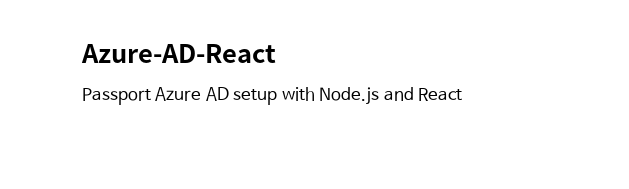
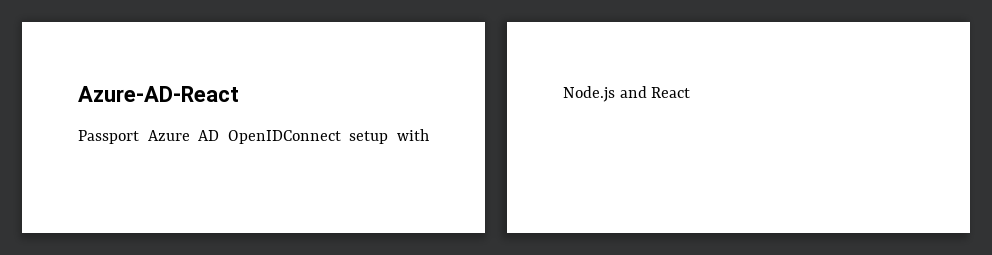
(229, 94) none -> [227,130,341,144] OpenIDConnect

